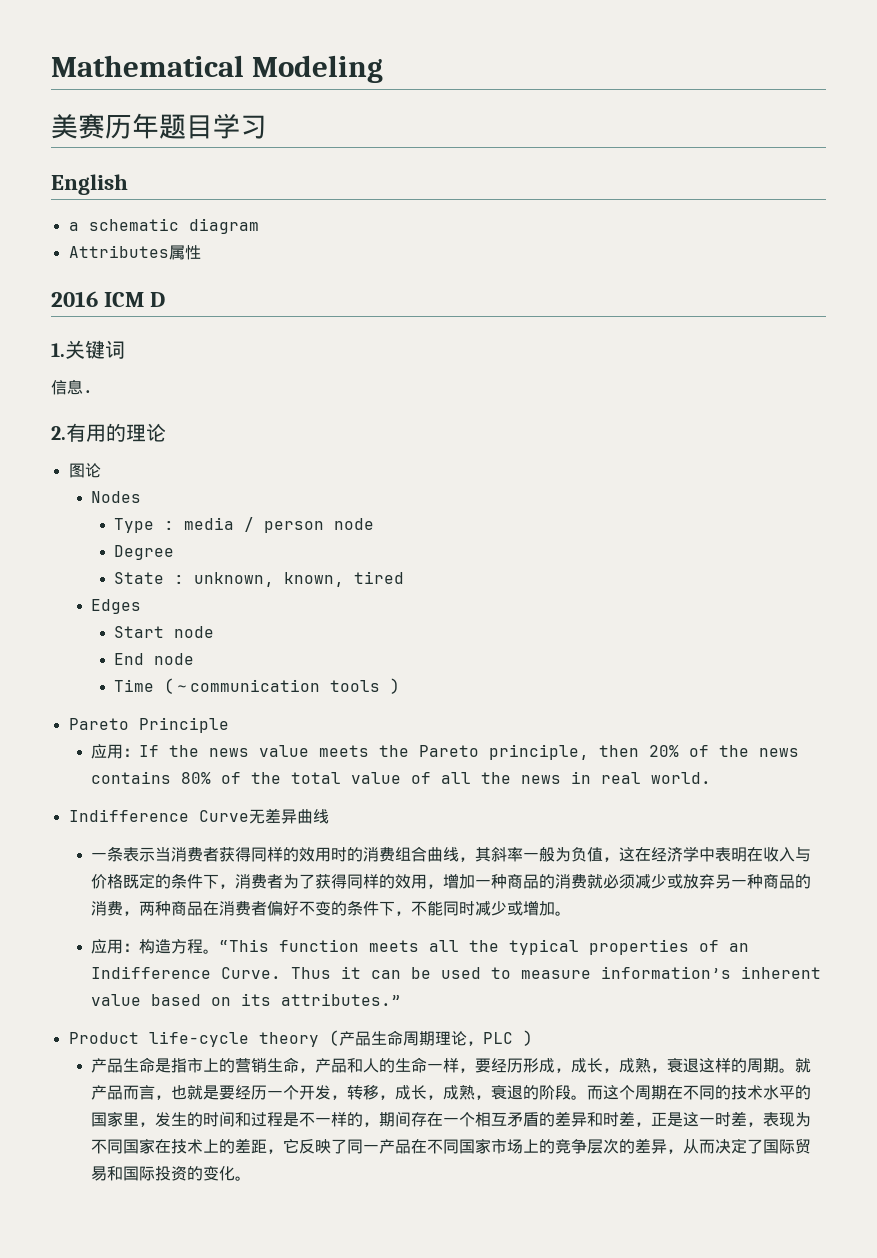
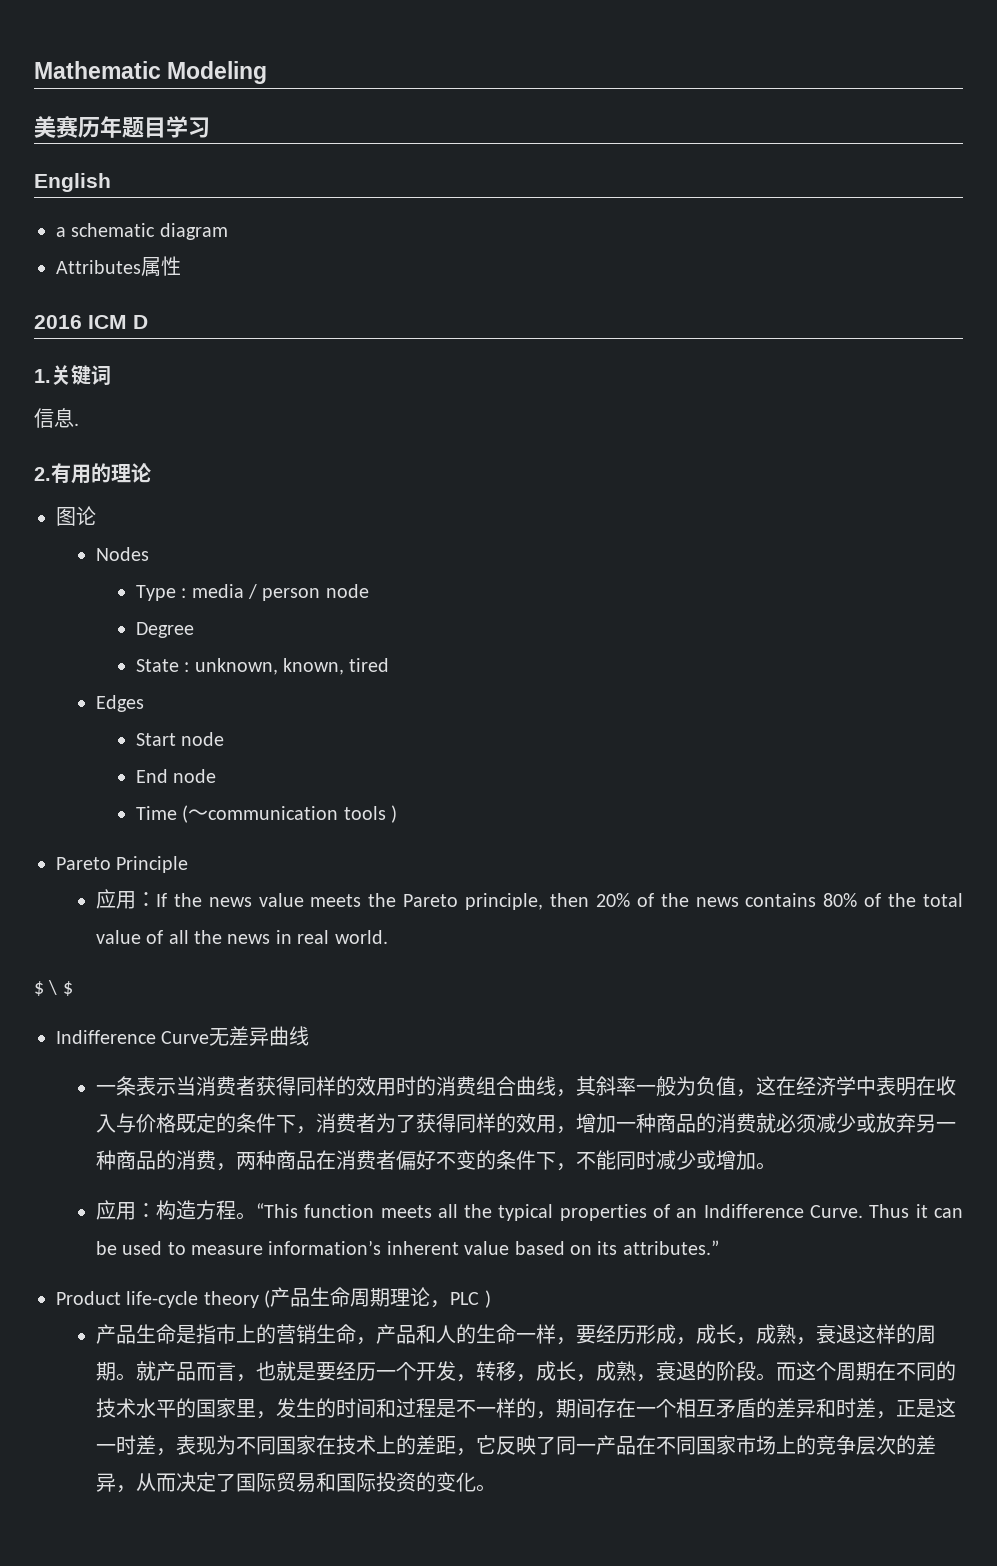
[51,55,244,77] Mathematical -> [34,61,161,79] Mathematic
(712, 778) none -> [34,980,73,996] // $ \ $

